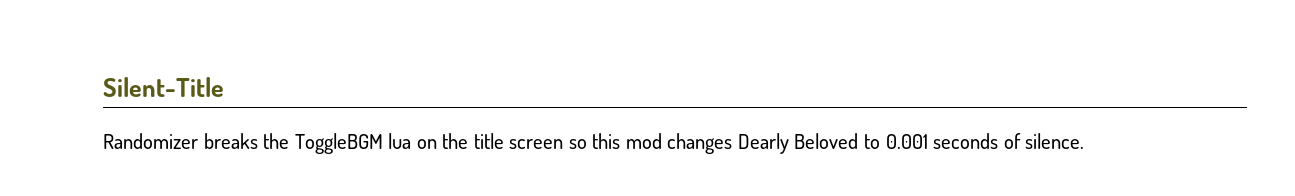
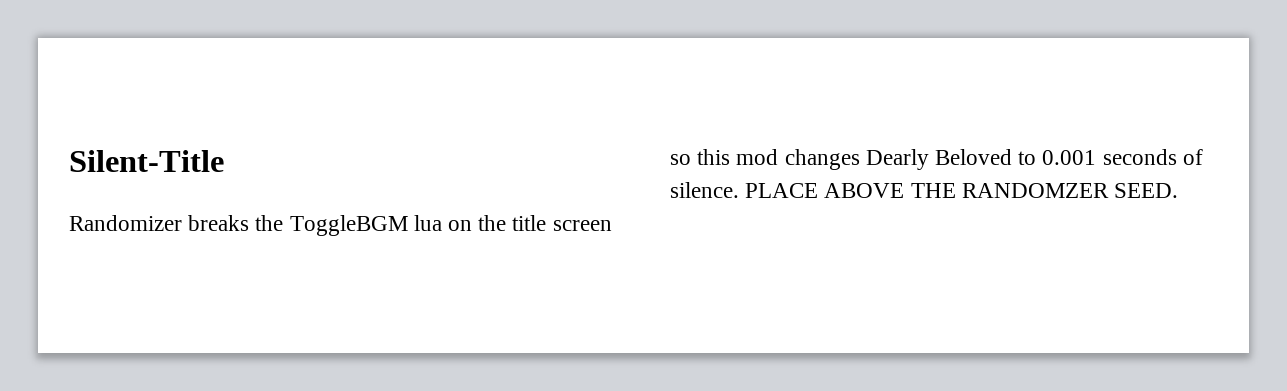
(1085, 141) none -> [745,183,1179,198] PLACE ABOVE THE RANDOMZER SEED.

